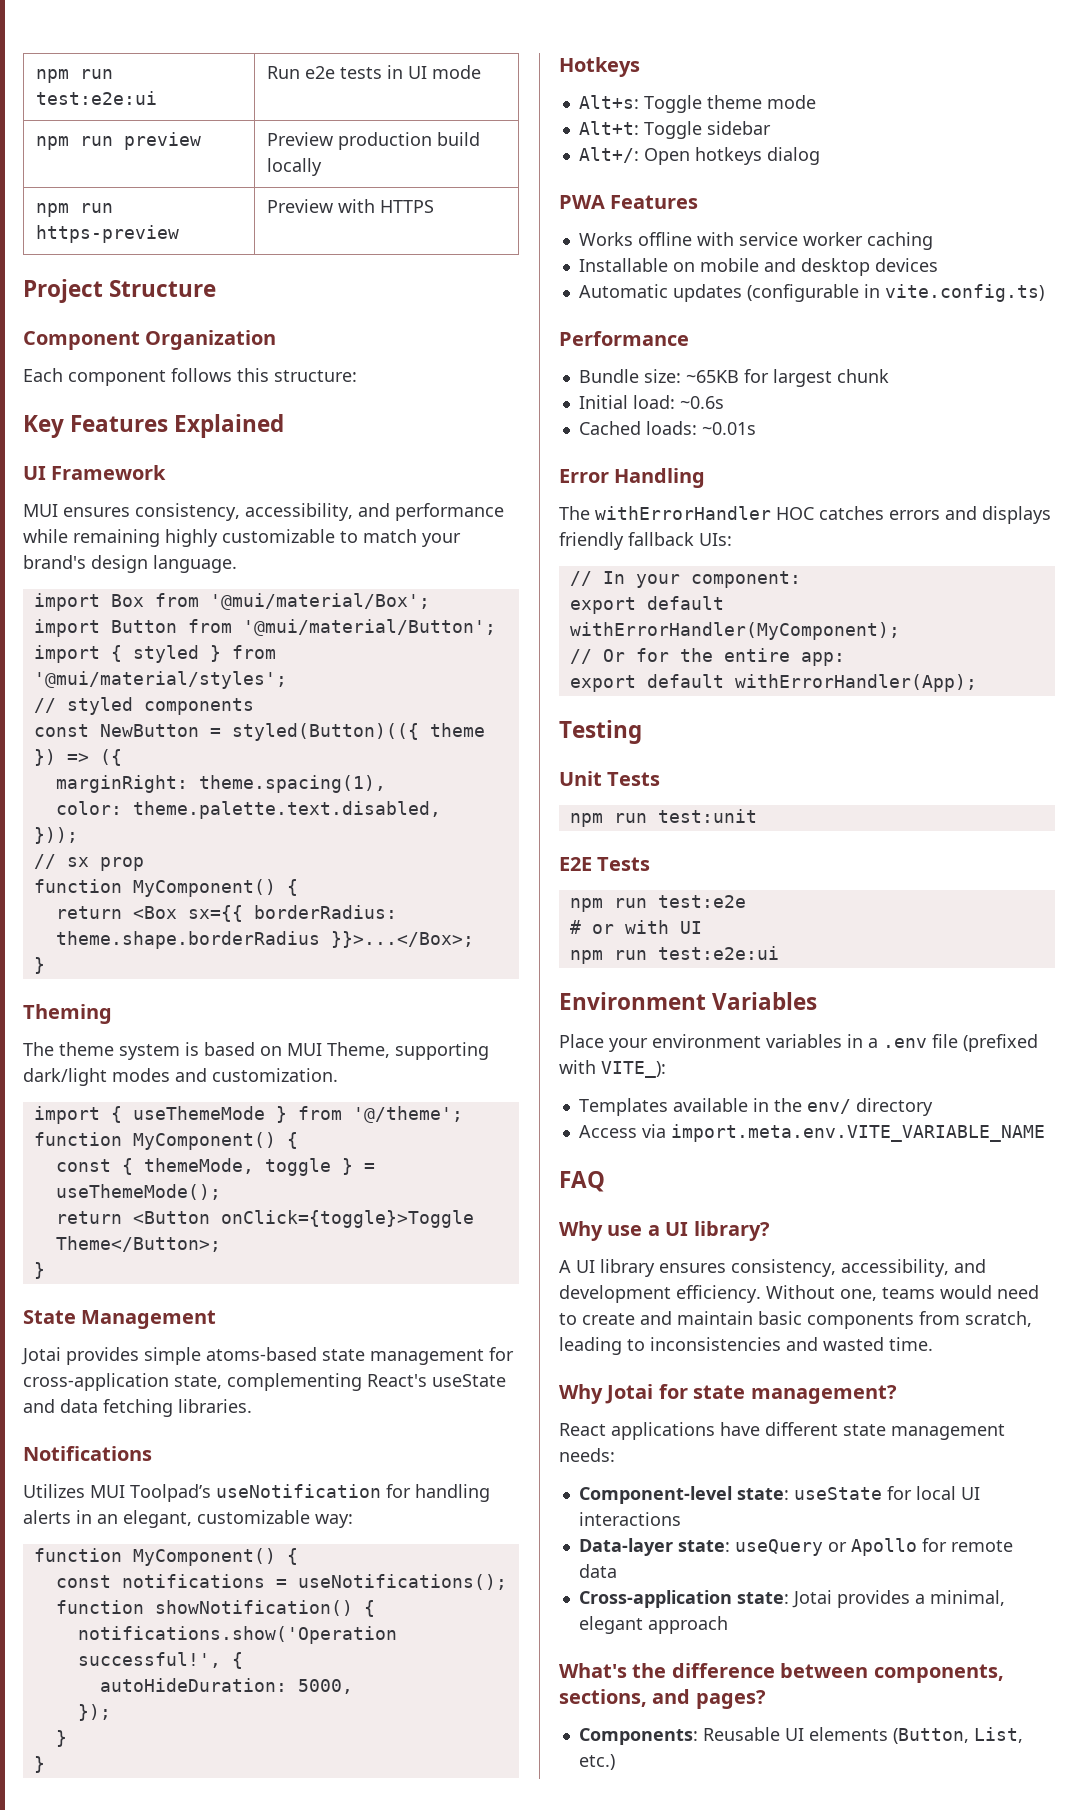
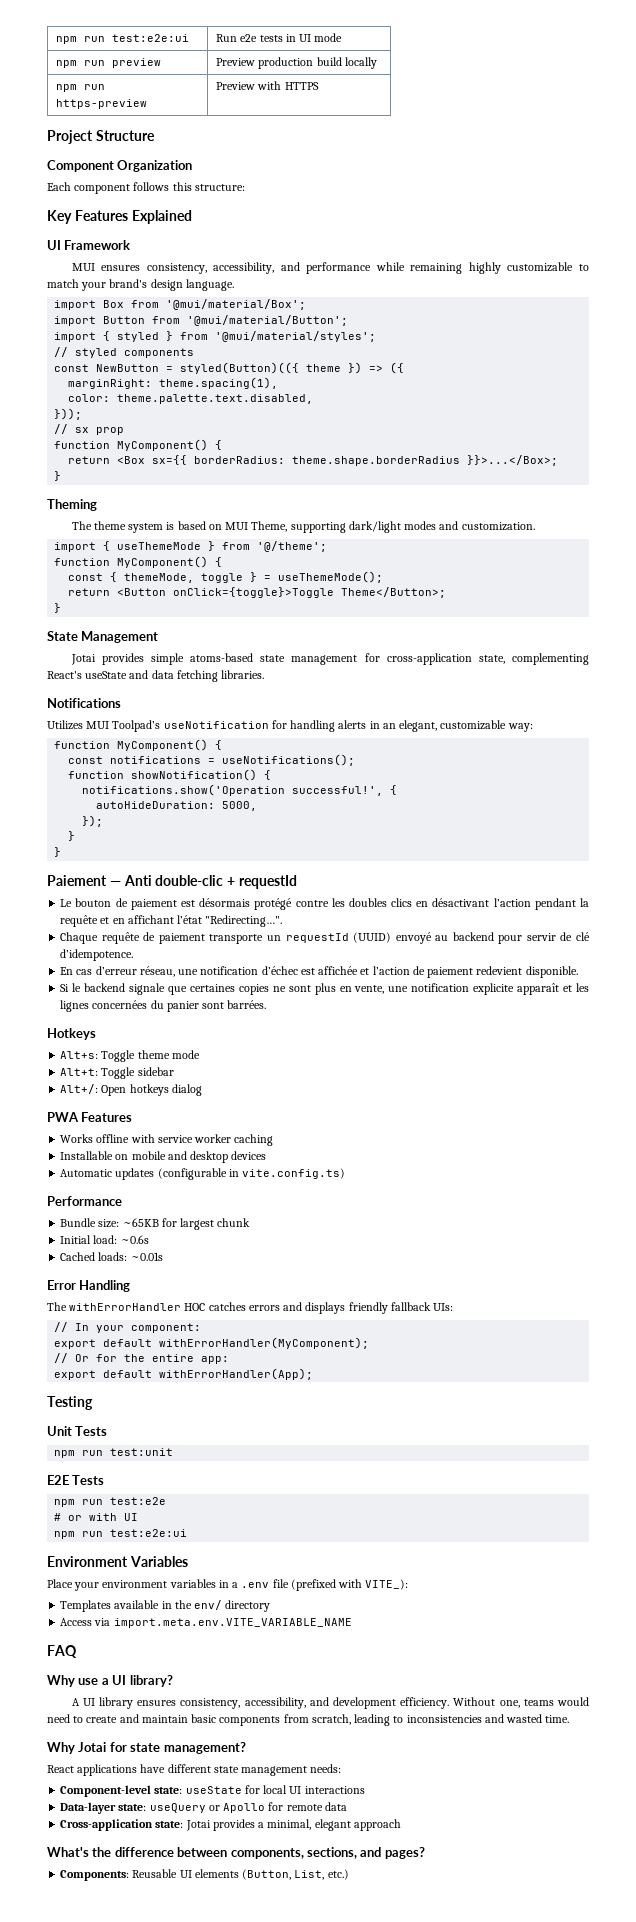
(45, 1764) none -> [47,875,297,889] [60,898,589,910] [60,915,283,927] [60,932,590,944] [60,949,134,961] [60,966,578,978] [60,983,589,995] [60,1000,267,1012] // Paiement — Anti double-clic + requestId // Le bouton de paiement est désormais protégé contre les doubles clics en désactivant l’action pendant la requête et en affichant l’état "Redirecting…". // Chaque requête de paiement transporte un requestId (UUID) envoyé au backend pour servir de clé d’idempotence. // En cas d’erreur réseau, une notification d’échec est affichée et l’action de paiement redevient disponible. // Si le backend signale que certaines copies ne sont plus en vente, une notification explicite apparaît et les lignes concernées du panier sont barrées.

